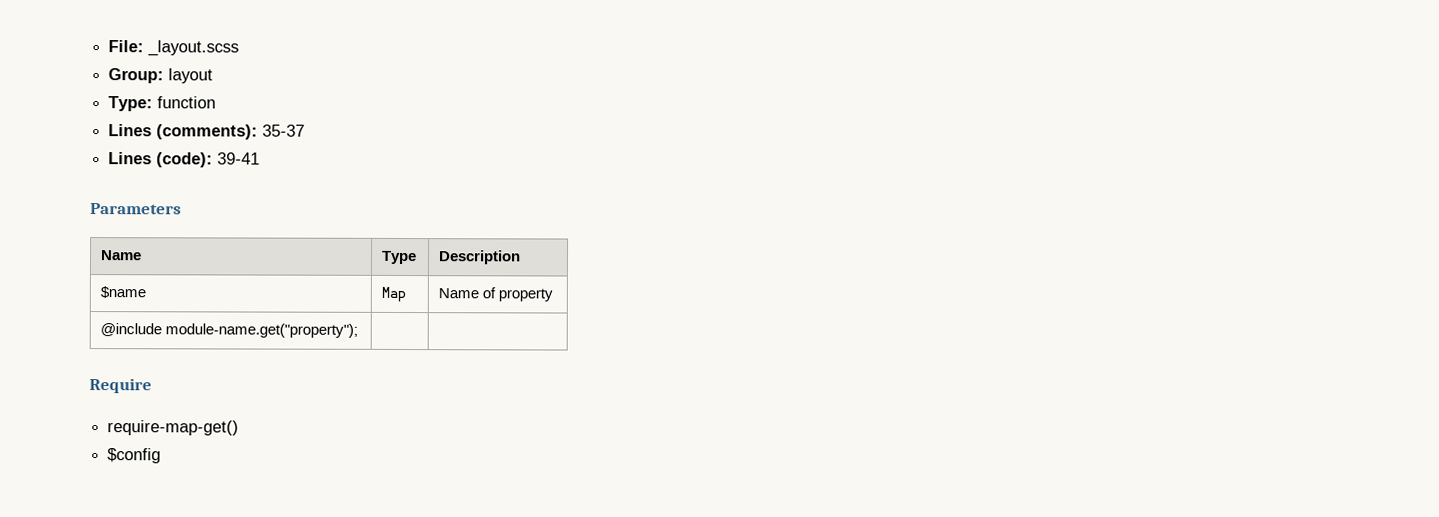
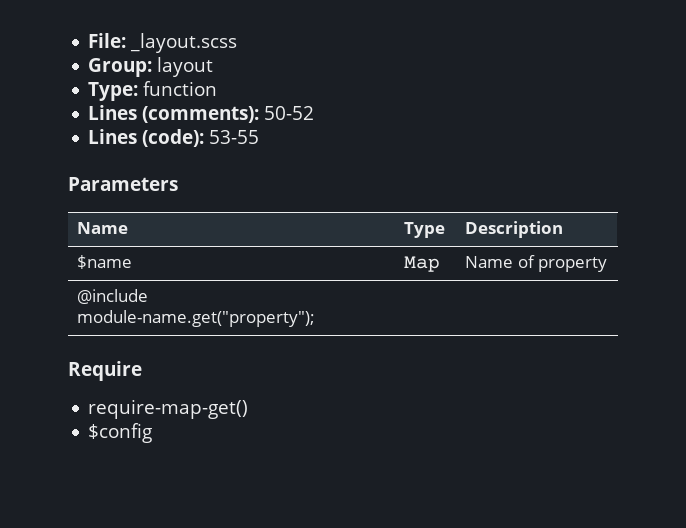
[262,124,306,137] 35-37 -> [264,106,315,120] 50-52
[217,152,261,165] 39-41 -> [209,130,260,144] 53-55

